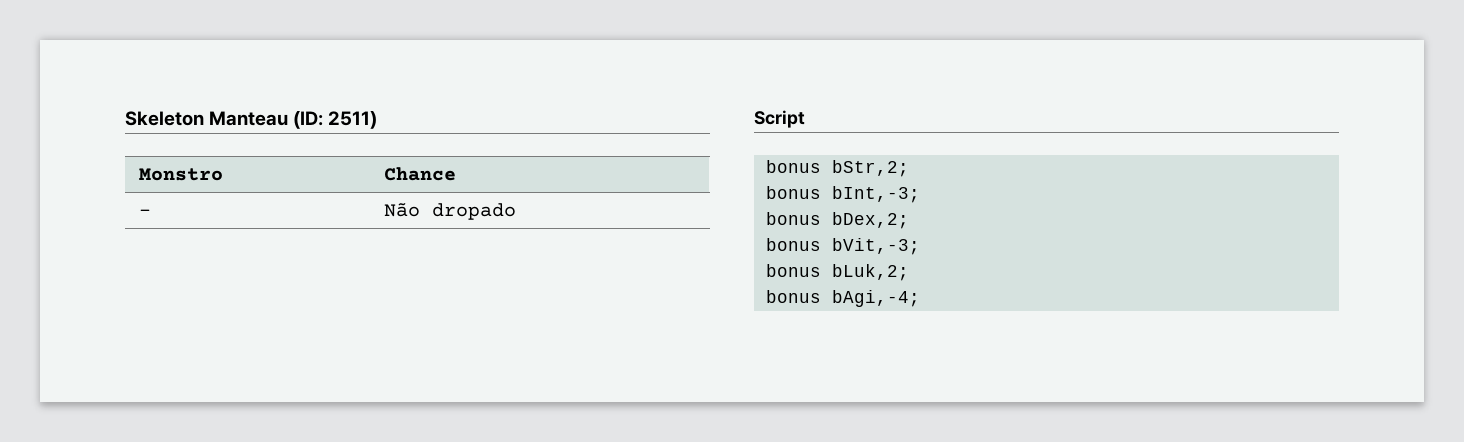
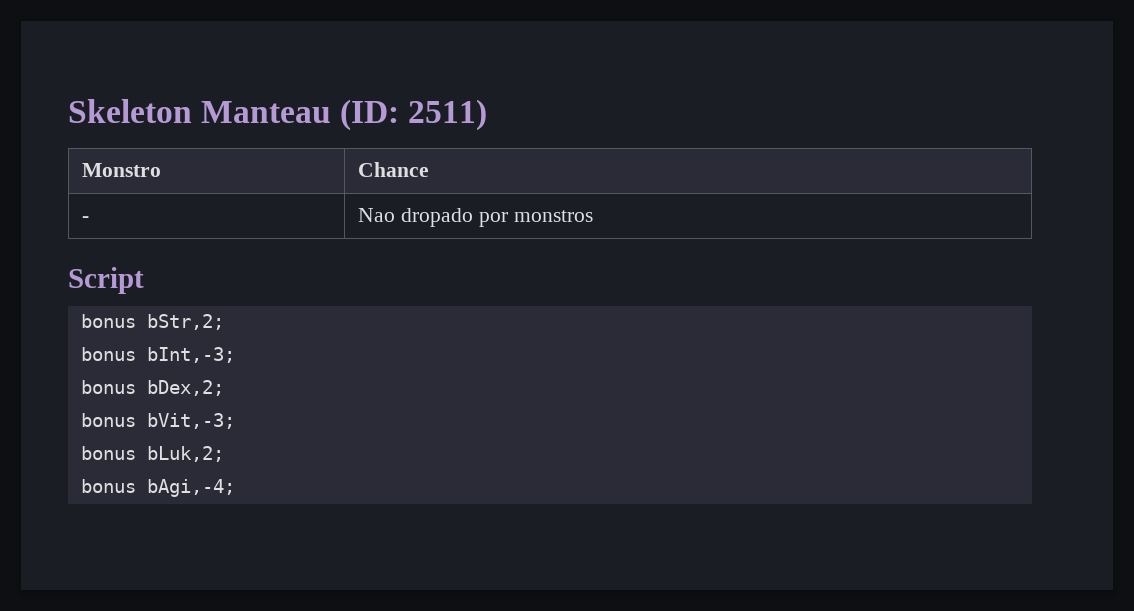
[383,203,420,217] Não -> [358,208,396,222] Nao
(516, 211) none -> [478,210,593,227] por monstros

